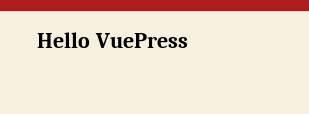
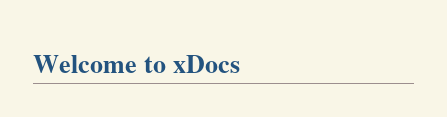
[37,32,188,48] Hello VuePress -> [33,55,241,73] Welcome to xDocs

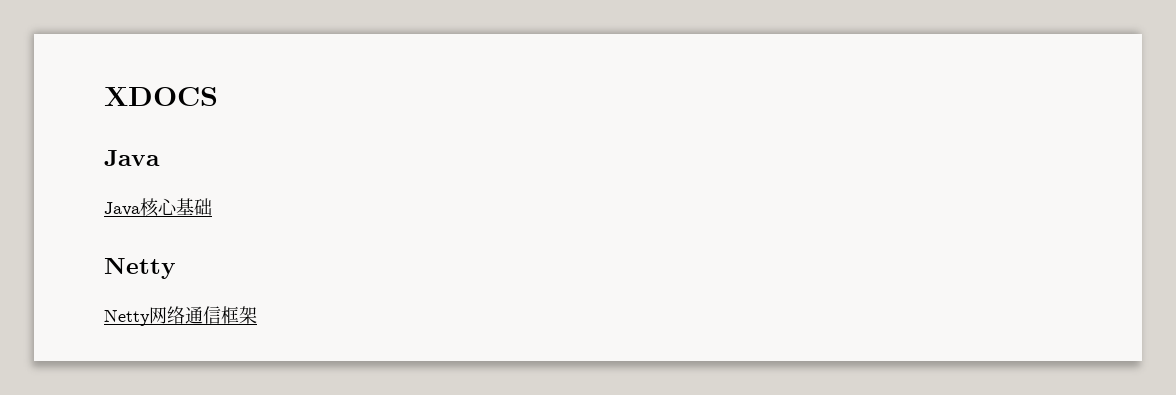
[33,55,241,73] Welcome to xDocs -> [104,87,218,106] [104,150,160,166] [104,198,212,217] [104,257,176,279] [104,306,257,326] XDOCS // Java // Java核心基础 // Netty // Netty网络通信框架

